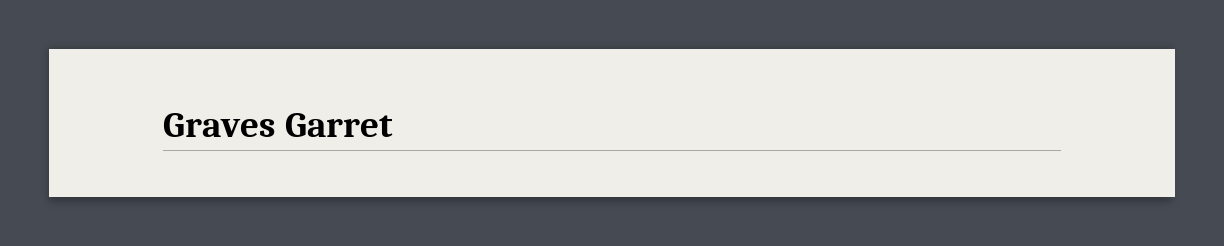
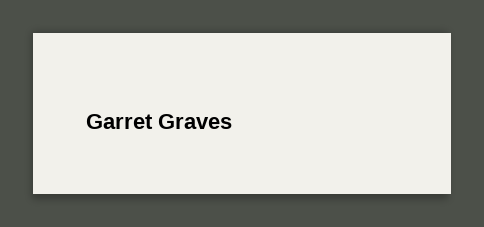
[163,113,393,137] Graves Garret -> [86,114,232,129] Garret Graves

